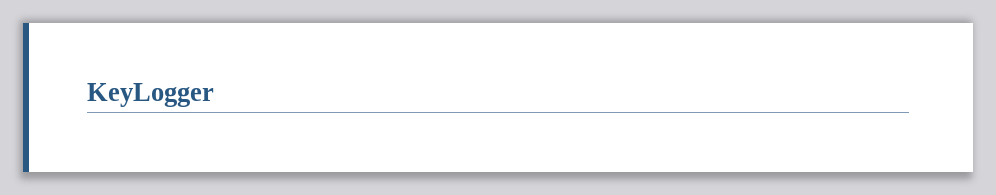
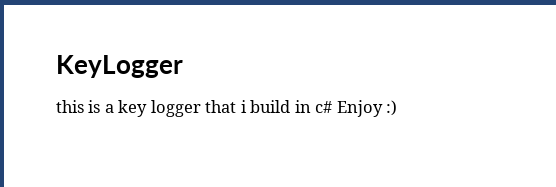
(214, 95) none -> [56,100,398,117] // this is a key logger that i build in c# Enjoy :)

